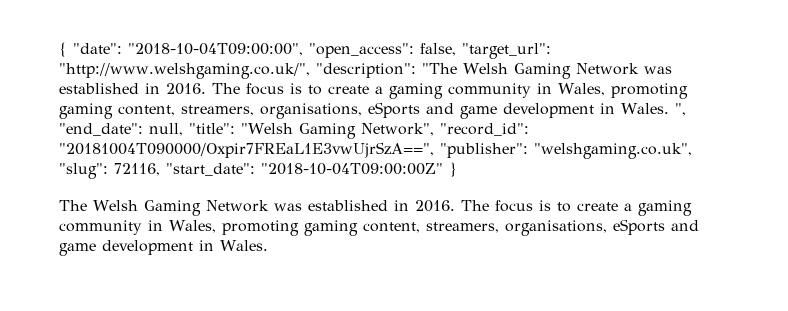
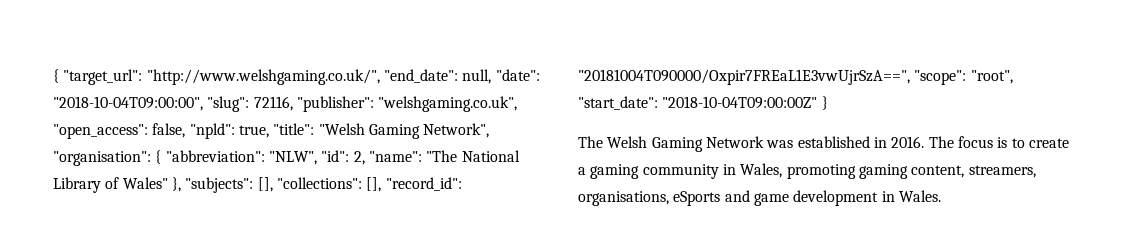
[59,42,551,59] [59,63,672,79] [59,83,688,99] [59,102,686,119] [59,123,529,139] [59,142,692,159] [59,163,160,179] { "date": "2018-10-04T09:00:00", "open_access": false, "target_url": "http://www.welshgaming.co.uk/", "description": "The Welsh Gaming Network was established in 2016. The focus is to create a gaming community in Wales, promoting gaming content, streamers, organisations, eSports and game development in Wales. ", "end_date": null, "title": "Welsh Gaming Network", "record_id": "20181004T090000/Oxpir7FREaL1E3vwUjrSzA==", "publisher": "welshgaming.co.uk", "slug": 72116, -> [53,69,540,85] [53,96,518,112] [53,123,490,139] [53,150,520,166] [53,177,462,193] [578,69,1013,85] { "target_url": "http://www.welshgaming.co.uk/", "end_date": null, "date": "2018-10-04T09:00:00", "slug": 72116, "publisher": "welshgaming.co.uk", "open_access": false, "npld": true, "title": "Welsh Gaming Network", "organisation": { "abbreviation": "NLW", "id": 2, "name": "The National Library of Wales" }, "subjects": [], "collections": [], "record_id": "20181004T090000/Oxpir7FREaL1E3vwUjrSzA==", "scope": "root",

